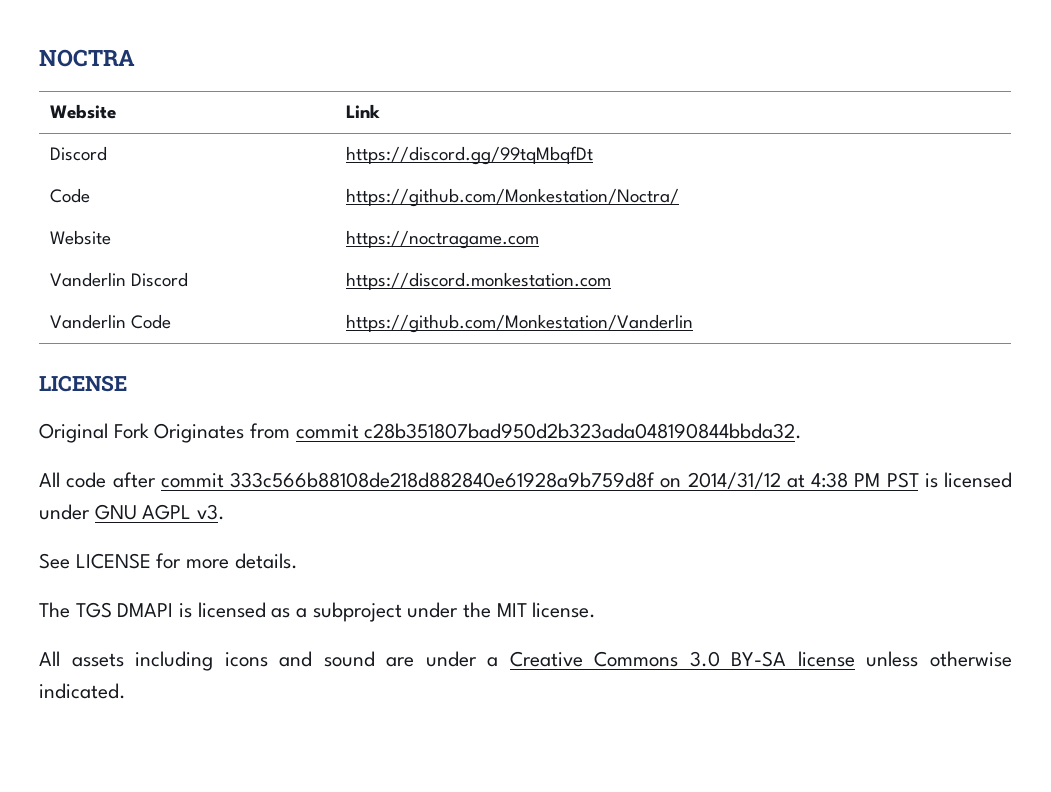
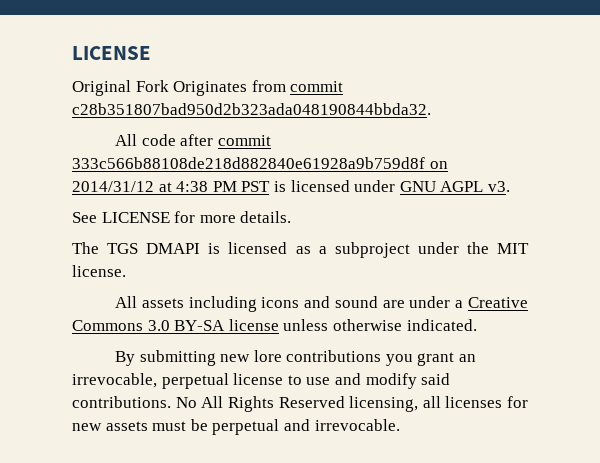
[39,49,135,67] [49,104,116,119] [345,104,380,118] [49,146,107,161] [345,146,593,165] [49,188,90,203] [345,188,679,207] [49,230,111,245] [345,230,539,249] [49,272,189,287] [345,272,611,290] [49,314,172,329] [345,314,693,333] NOCTRA // Website | Link // Discord | https://discord.gg/99tqMbqfDt // Code | https://github.com/Monkestation/Noctra/ // Website | https://noctragame.com // Vanderlin Discord | https://discord.monkestation.com // Vanderlin Code | https://github.com/Monkestation/Vanderlin // -> (72, 53) none
(126, 691) none -> [114,350,477,366] [72,373,451,389] [72,396,528,412] [72,419,400,435] // By submitting new lore contributions you grant an irrevocable, perpetual license to use and modify said contributions. No All Rights Reserved licensing, all licenses for new assets must be perpetual and irrevocable.

